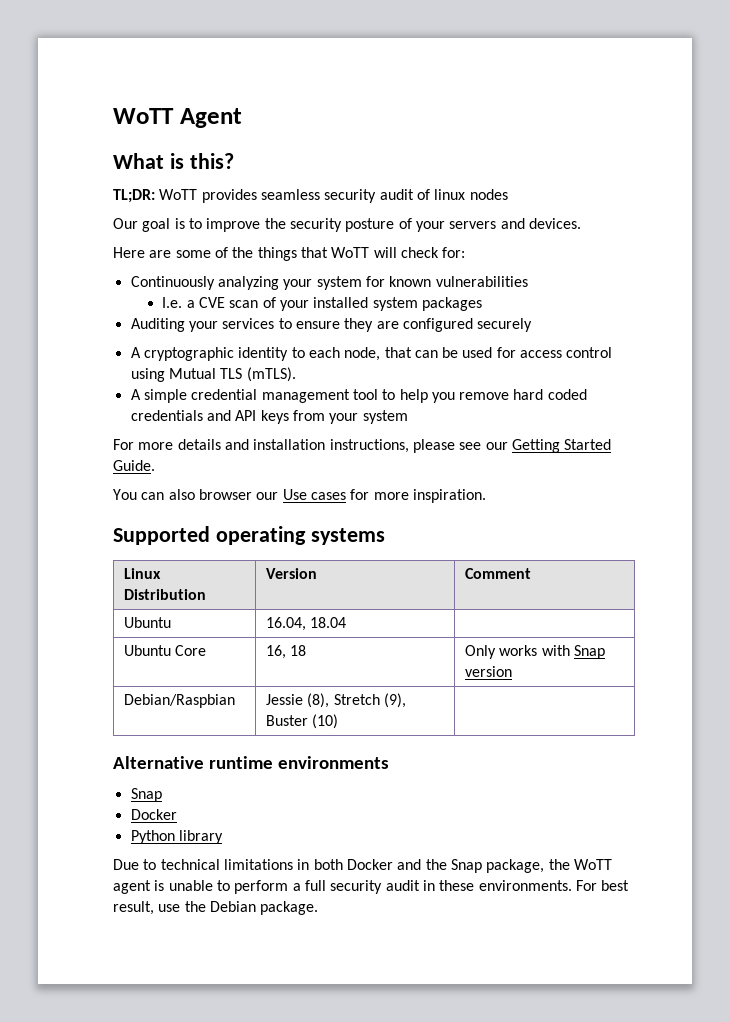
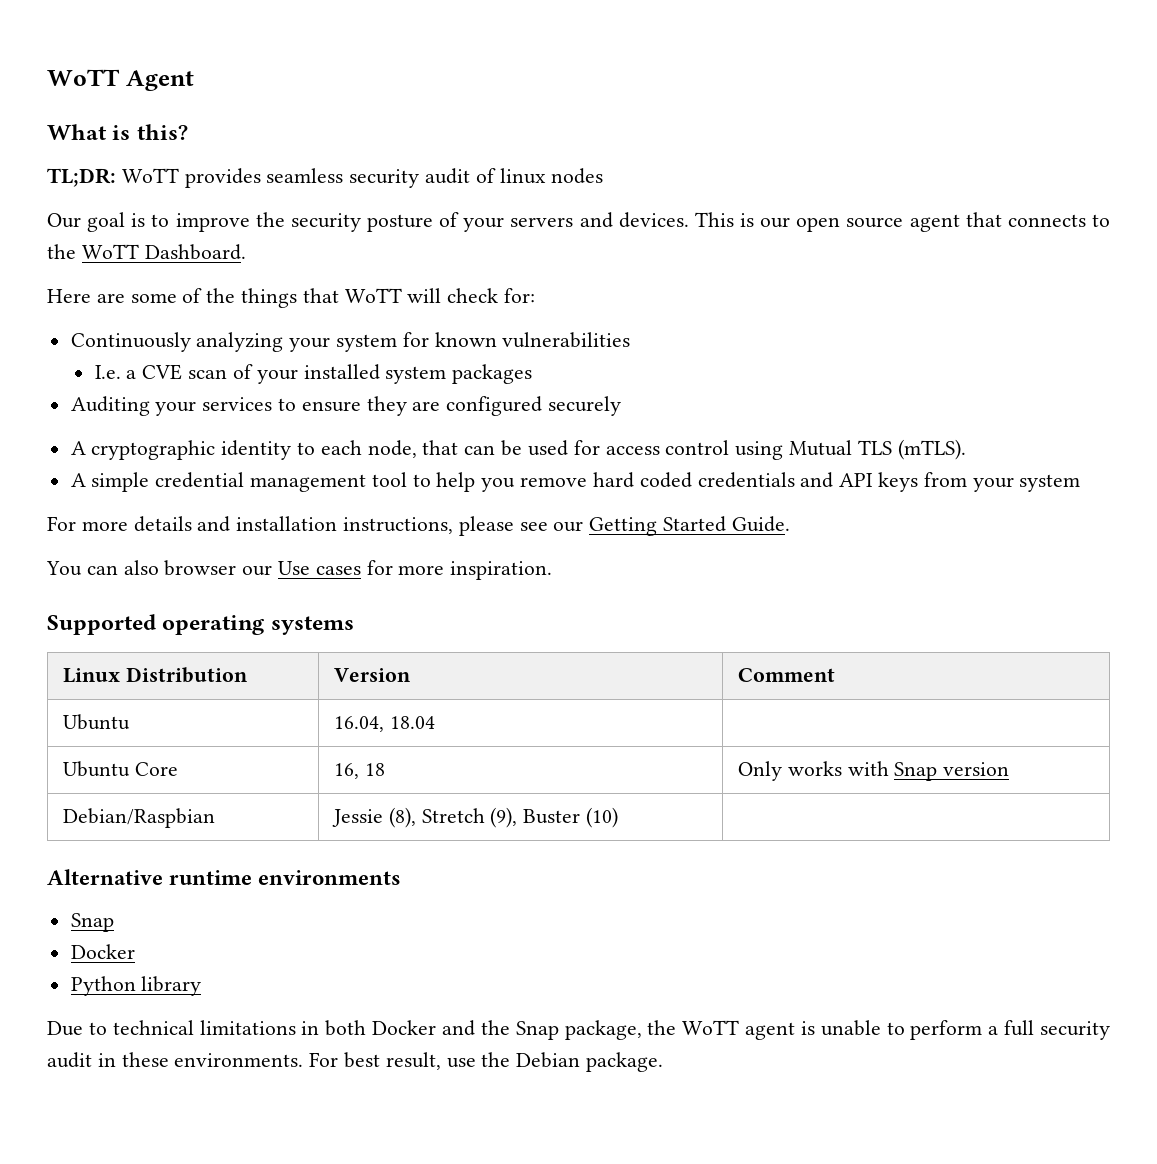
(581, 223) none -> [694,212,1110,232] [47,244,246,260] This is our open source agent that connects to the WoTT Dashboard.

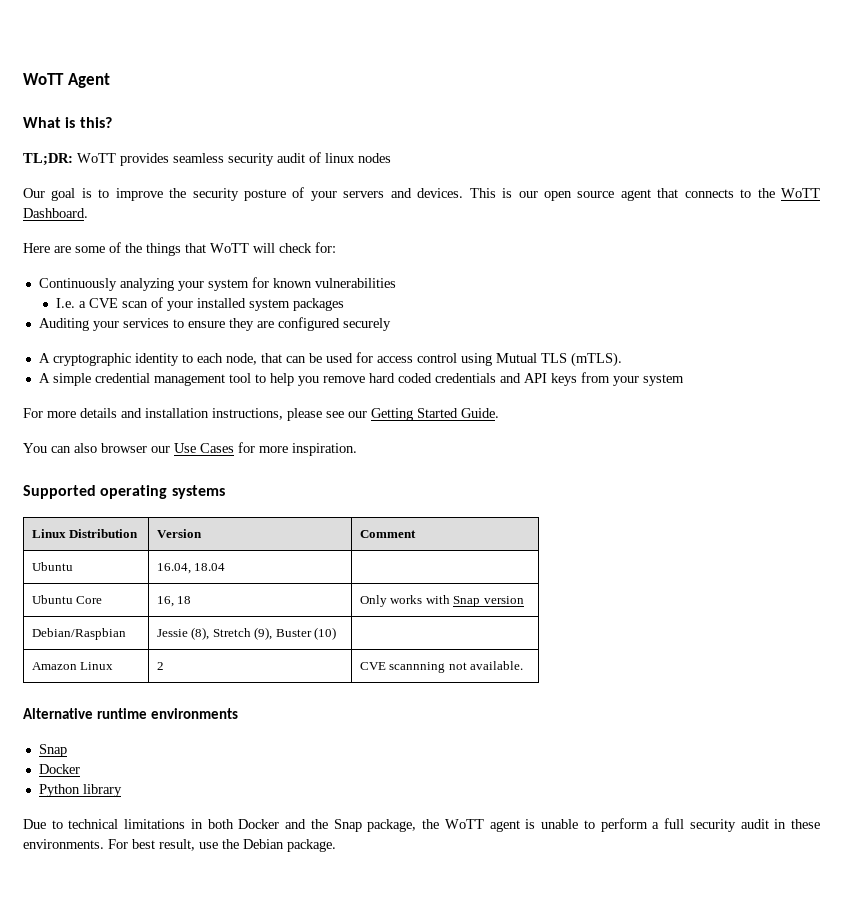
[315,566,361,575] cases -> [200,443,234,453] Cases
(619, 817) none -> [31,662,114,670] [156,662,164,670] [359,661,524,673] // Amazon Linux | 2 | CVE scannning not available.

